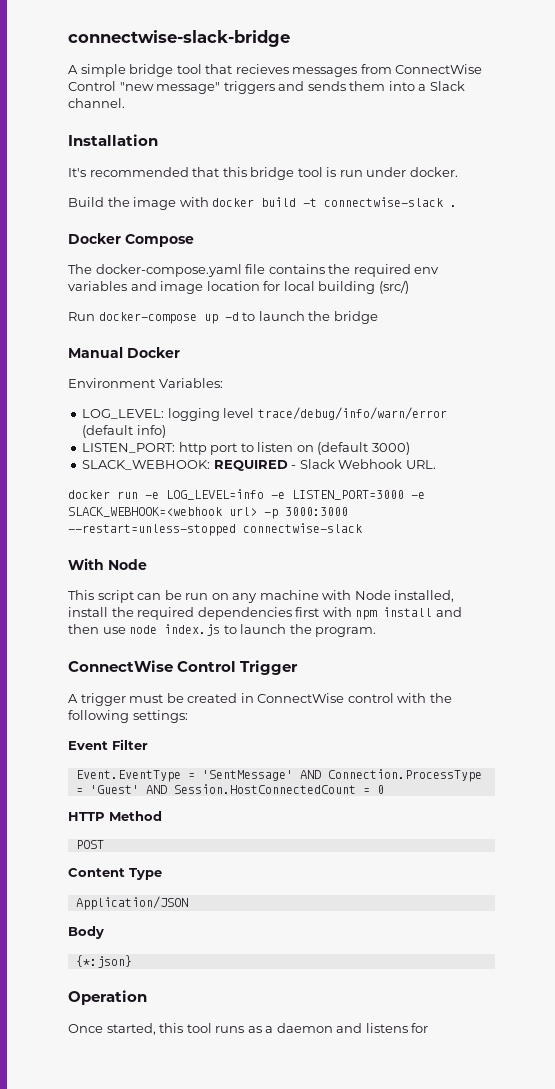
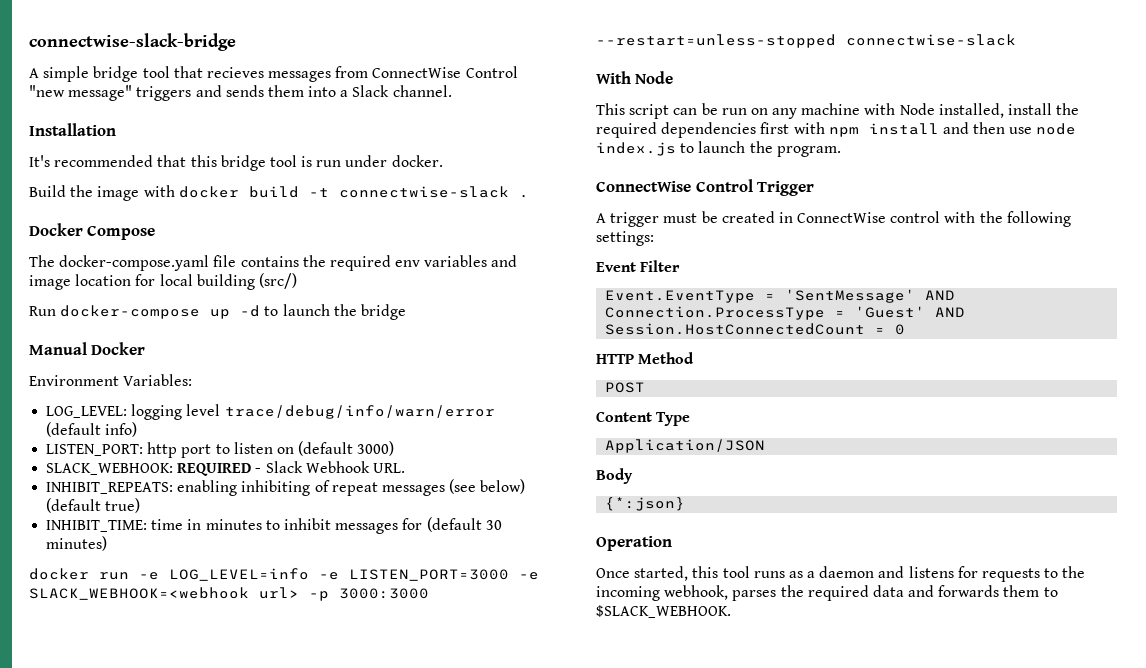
(436, 464) none -> [46,479,526,496] [46,498,141,513] [46,517,502,534] [46,536,108,551] // INHIBIT_REPEATS: enabling inhibiting of repeat messages (see below) (default true) // INHIBIT_TIME: time in minutes to inhibit messages for (default 30 minutes)
(429, 1028) none -> [982,566,1086,582] [596,585,1058,601] [596,605,731,618] requests to the incoming webhook, parses the required data and forwards them to $SLACK_WEBHOOK.

